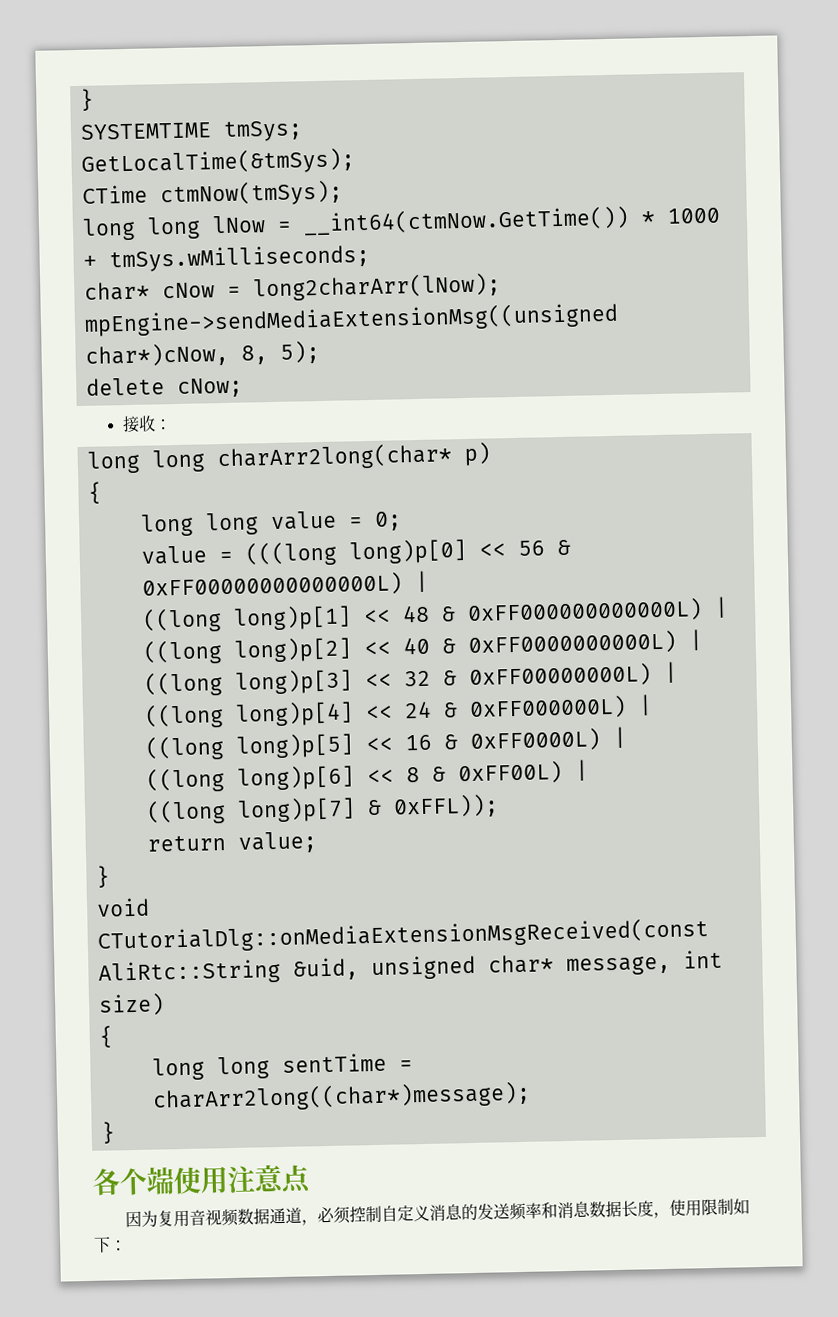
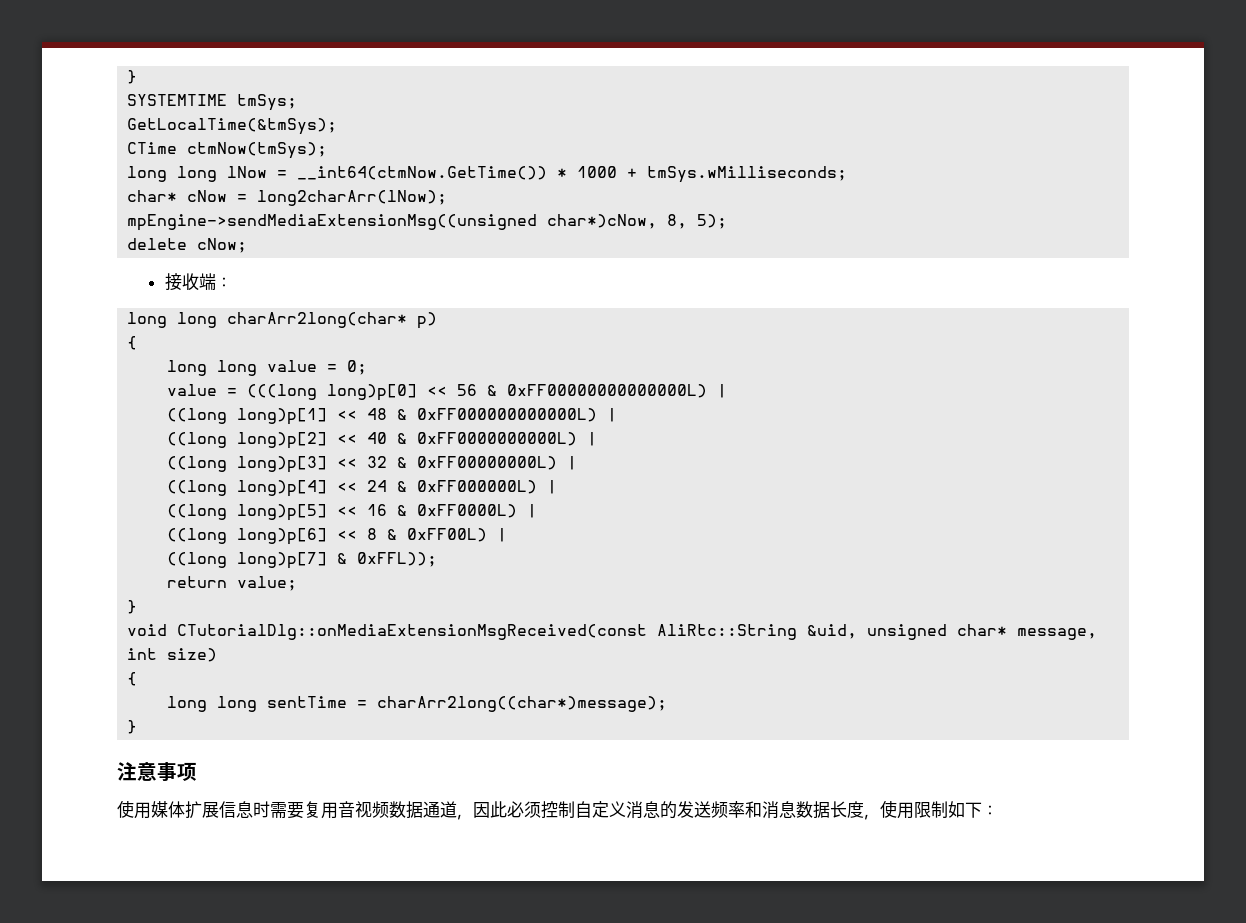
(156, 423) none -> [198,273,216,290] 端
[92,1163,312,1196] [124,1210,158,1228] 各个端使用注意点 // 因为 -> [117,762,197,781] [117,800,304,819] 注意事项 // 使用媒体扩展信息时需要
(318, 1222) none -> [473,801,507,818] 因此

